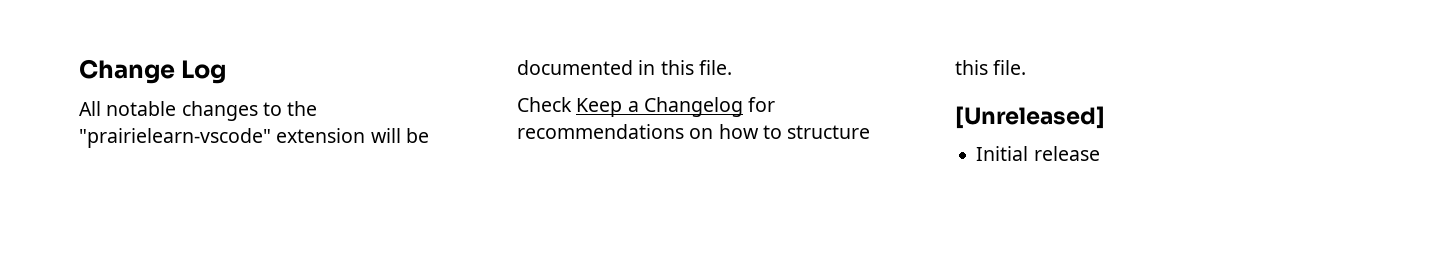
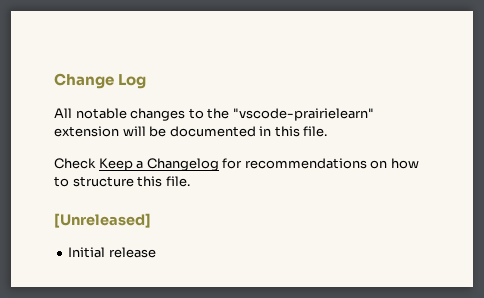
[79,128,271,148] "prairielearn-vscode" -> [232,108,374,121] "vscode-prairielearn"

